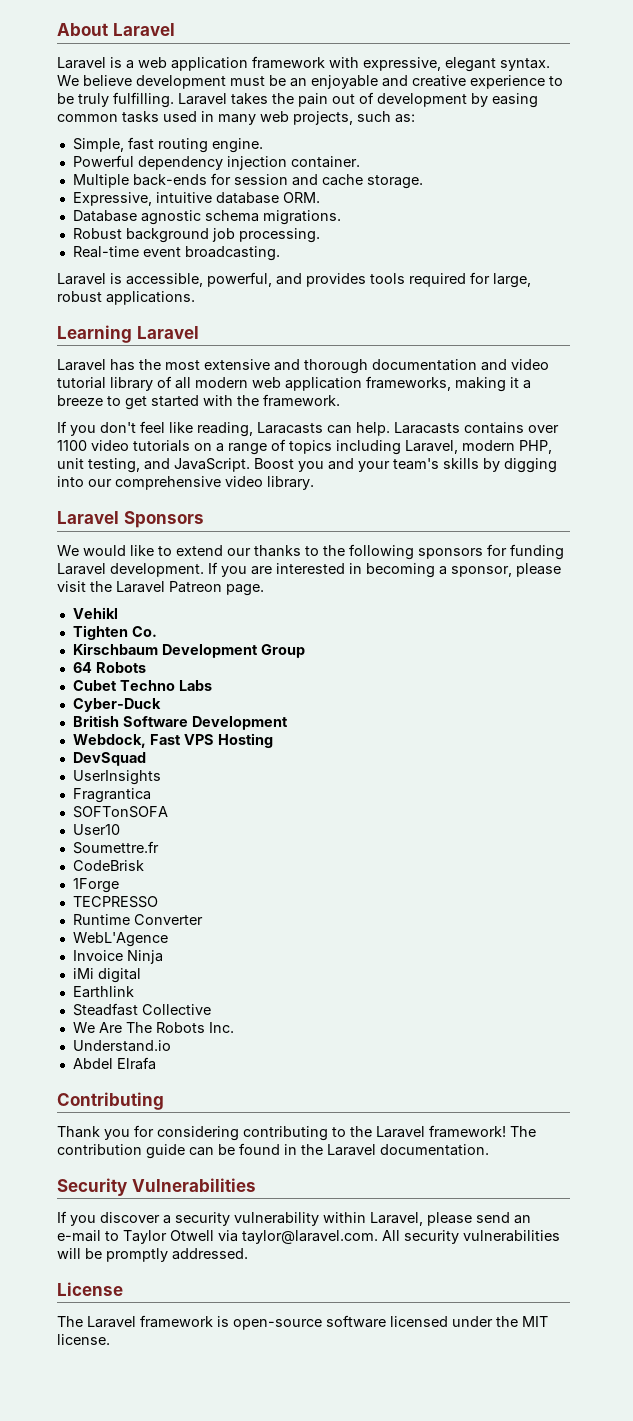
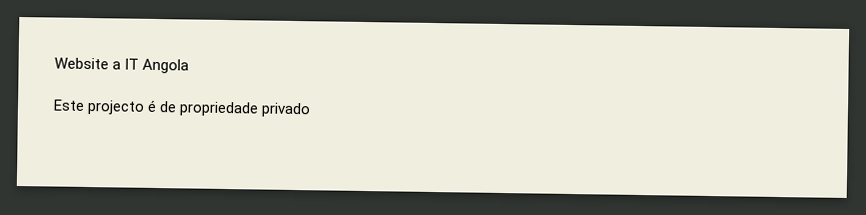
[57,23,175,36] [57,56,550,72] [57,75,563,89] [57,92,538,108] [57,111,415,125] [72,137,263,153] [72,155,360,170] [72,173,423,189] [72,192,320,206] [72,210,341,225] [72,228,320,243] [72,246,280,261] [57,272,531,288] [57,291,195,305] [57,325,199,343] [57,359,549,374] [57,376,531,392] [57,394,340,410] [57,421,559,437] [57,439,552,455] [57,458,557,473] [57,476,314,490] [57,511,204,528] [57,544,564,560] [57,562,561,578] [57,581,264,596] [72,607,118,619] [72,625,157,640] [72,643,305,658] [72,662,146,673] [72,680,212,691] [72,698,161,712] [72,715,288,730] [72,733,273,748] [72,752,146,766] [72,770,161,785] [72,788,151,803] [72,806,168,818] [72,824,120,835] [72,841,159,854] [72,860,144,871] [72,878,119,893] [72,896,158,908] [72,914,203,925] [72,932,168,947] [72,950,163,964] [72,968,141,983] [72,986,134,998] [72,1003,211,1016] [72,1022,234,1033] [72,1040,171,1052] [72,1057,156,1070] [57,1092,164,1110] [57,1125,536,1141] [57,1143,489,1159] [57,1178,256,1196] [57,1211,531,1226] [57,1230,560,1244] [57,1248,248,1262] [57,1282,123,1296] [57,1315,548,1330] [57,1334,110,1345] About Laravel // Laravel is a web application framework with expressive, elegant syntax. We believe development must be an enjoyable and creative experience to be truly fulfilling. Laravel takes the pain out of development by easing common tasks used in many web projects, such as: // Simple, fast routing engine. // Powerful dependency injection container. // Multiple back-ends for session and cache storage. // Expressive, intuitive database ORM. // Database agnostic schema migrations. // Robust background job processing. // Real-time event broadcasting. // Laravel is accessible, powerful, and provides tools required for large, robust applications. // Learning Laravel // Laravel has the most extensive and thorough documentation and video tutorial library of all modern web application frameworks, making it a breeze to get started with the framework. // If you don't feel like reading, Laracasts can help. Laracasts contains over 1100 video tutorials on a range of topics including Laravel, modern PHP, unit testing, and JavaScript. Boost you and your team's skills by digging into our comprehensive video library. // Laravel Sponsors // We would like to extend our thanks to the following sponsors for funding Laravel development. If you are interested in becoming a sponsor, please visit the Laravel Patreon page. // Vehikl // Tighten Co. // Kirschbaum Development Group // 64 Robots // Cubet Techno Labs // Cyber-Duck // British Software Development // Webdock, Fast VPS Hosting // DevSquad // UserInsights // Fragrantica // SOFTonSOFA // User10 // Soumettre.fr // CodeBrisk // 1Forge // TECPRESSO // Runtime Converter // WebL'Agence // Invoice Ninja // iMi digital // Earthlink // Steadfast Collective // We Are The Robots Inc. // Understand.io // Abdel Elrafa // Contributing // Thank you for considering contributing to the Laravel framework! The contribution guide can be found in the Laravel documentation. // Security Vulnerabilities // If you discover a security vulnerability within Laravel, please send an e-mail to Taylor Otwell via taylor@laravel.com. All security vulnerabilities will be promptly addressed. // License // The Laravel framework is open-source software licensed under the MIT license. -> [54,57,190,74] [53,99,312,118] Website a IT Angola // Este projecto é de propriedade privado

